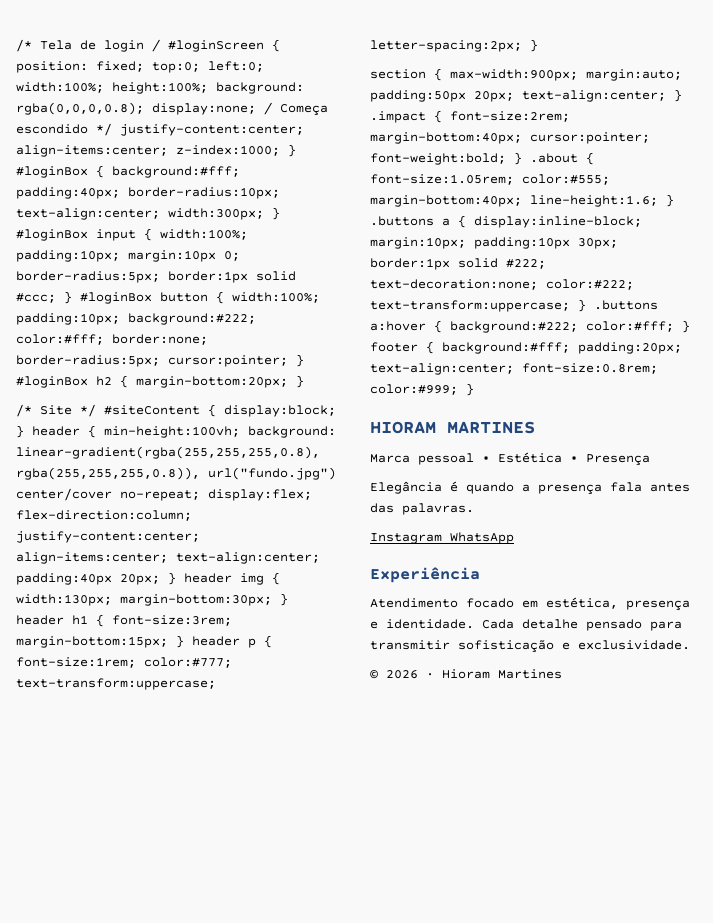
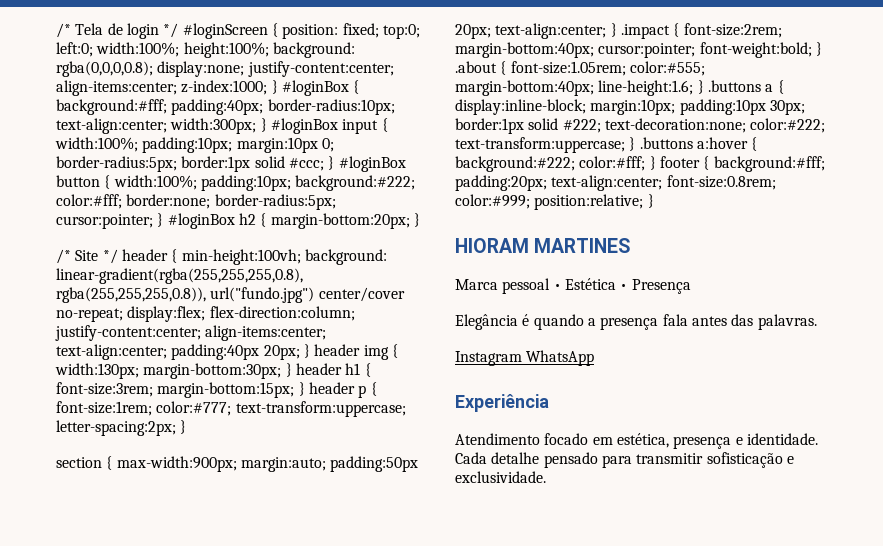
[152,39,160,52] / -> [163,23,179,38] */
[264,102,328,116] [16,123,112,136] / Começa escondido */ -> (245, 69) none
[104,404,336,417] [16,425,24,438] #siteContent { display:block; } -> (118, 256) none
(458, 389) none -> [534,194,644,210] position:relative;
[370,669,562,679] // © 2026 · Hioram Martines -> (546, 477) none

